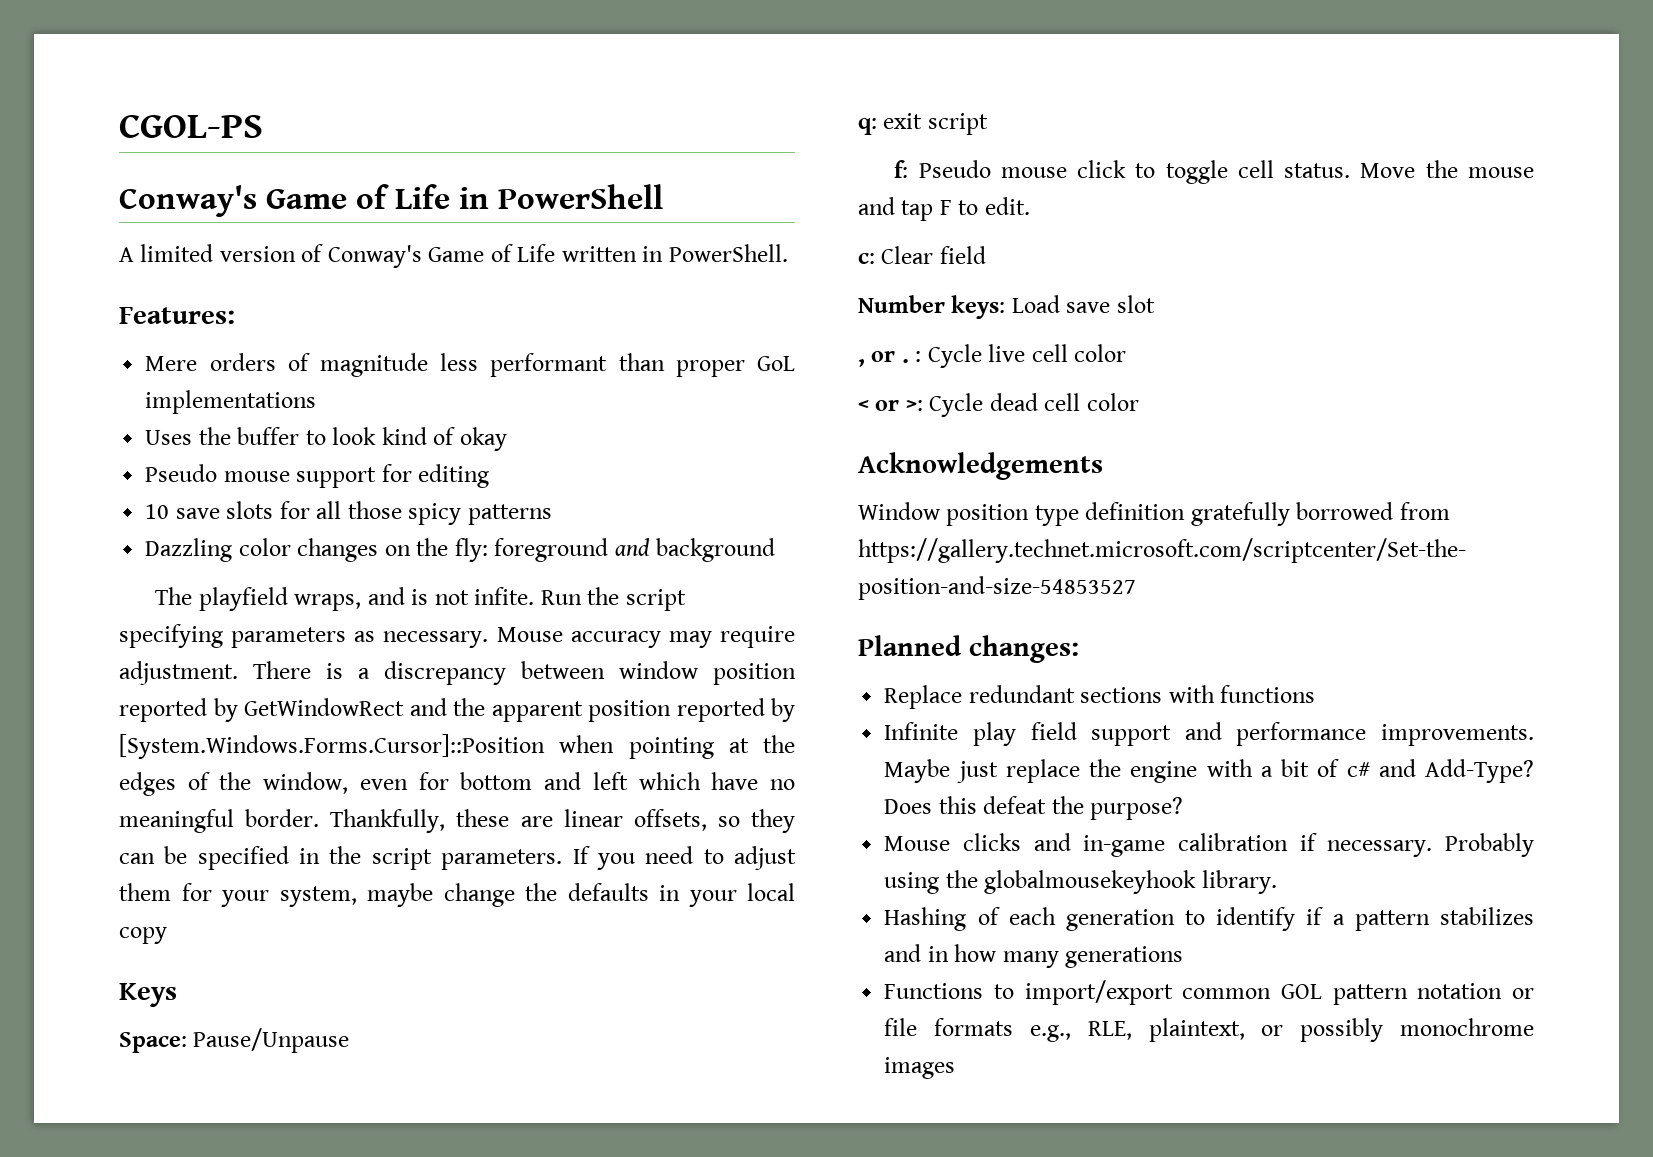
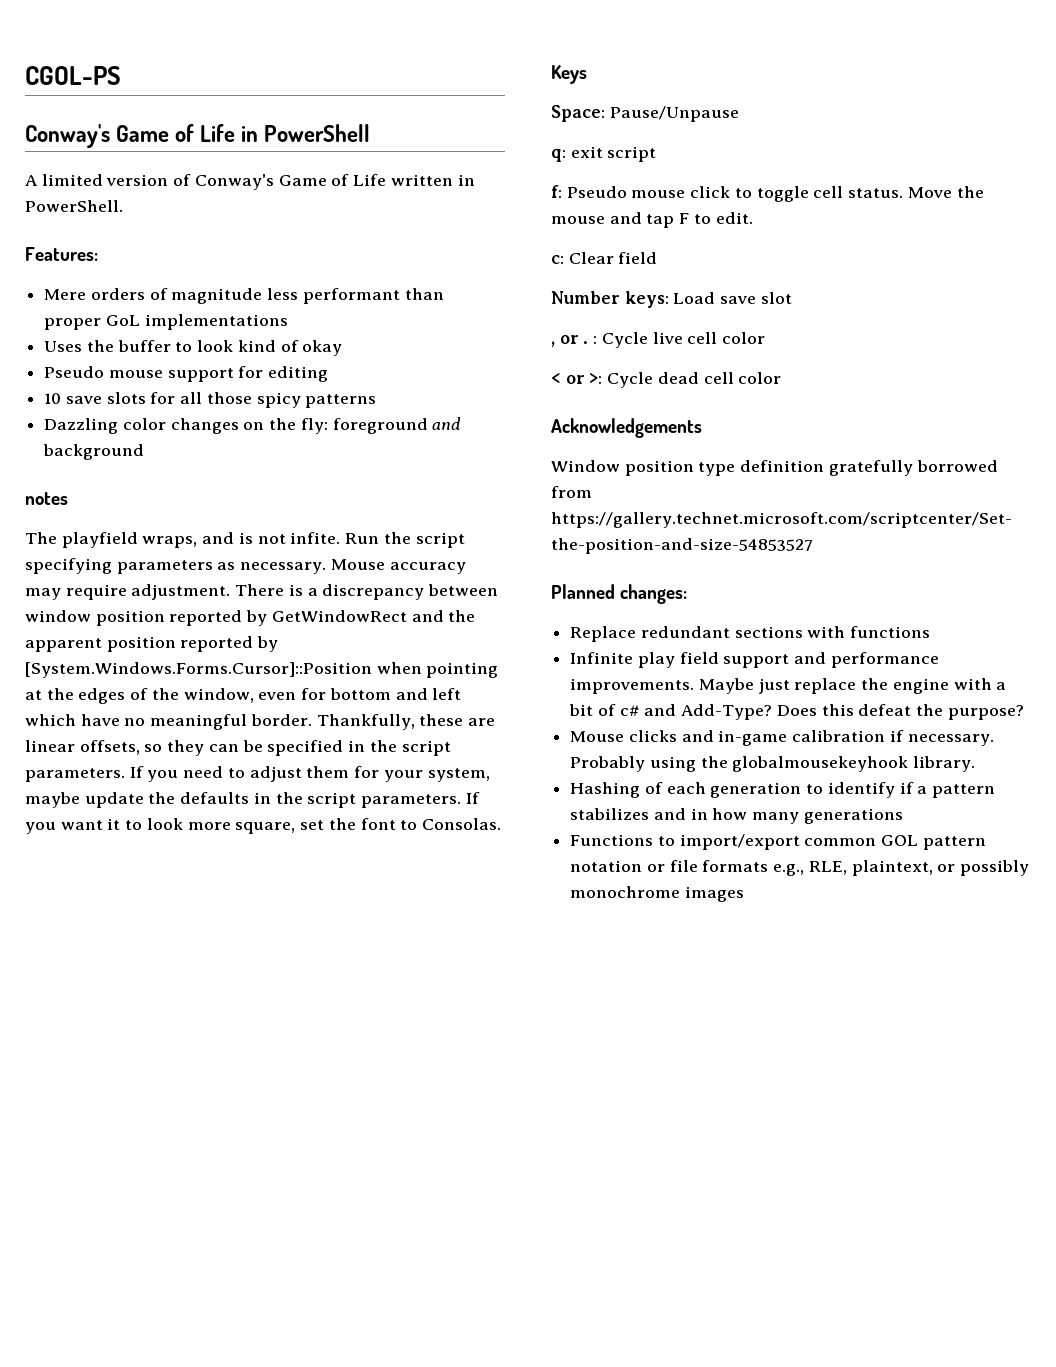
(776, 550) none -> [25,492,68,505] // notes
[443,883,515,907] change -> [84,792,144,808] update
[688,883,795,907] [119,927,167,944] your local copy -> [275,792,480,808] [25,818,501,834] the script parameters. If you want it to look more square, set the font to Consolas.

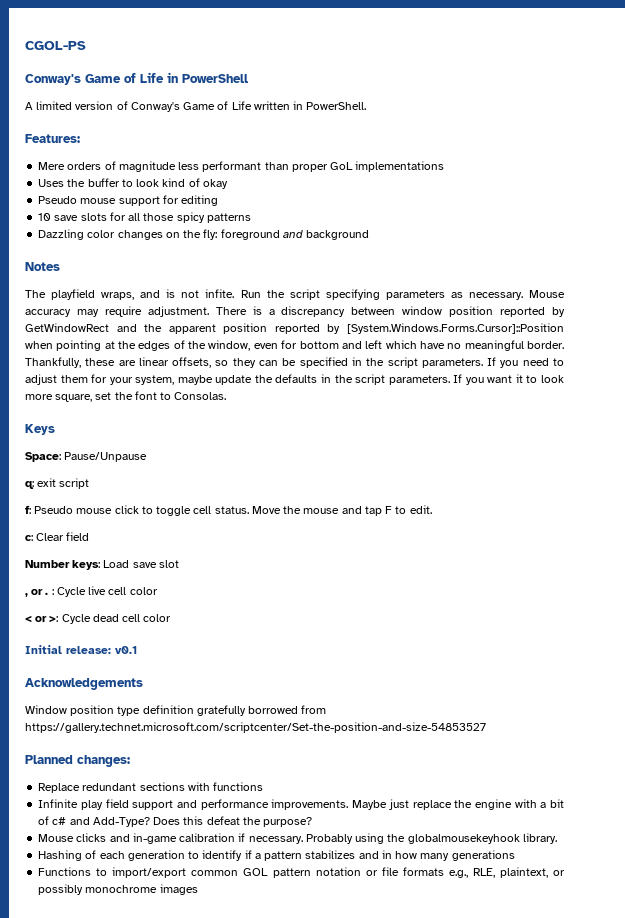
[25,492,68,505] notes -> [25,262,60,271] Notes
(782, 378) none -> [25,645,137,654] // Initial release: v0.1

